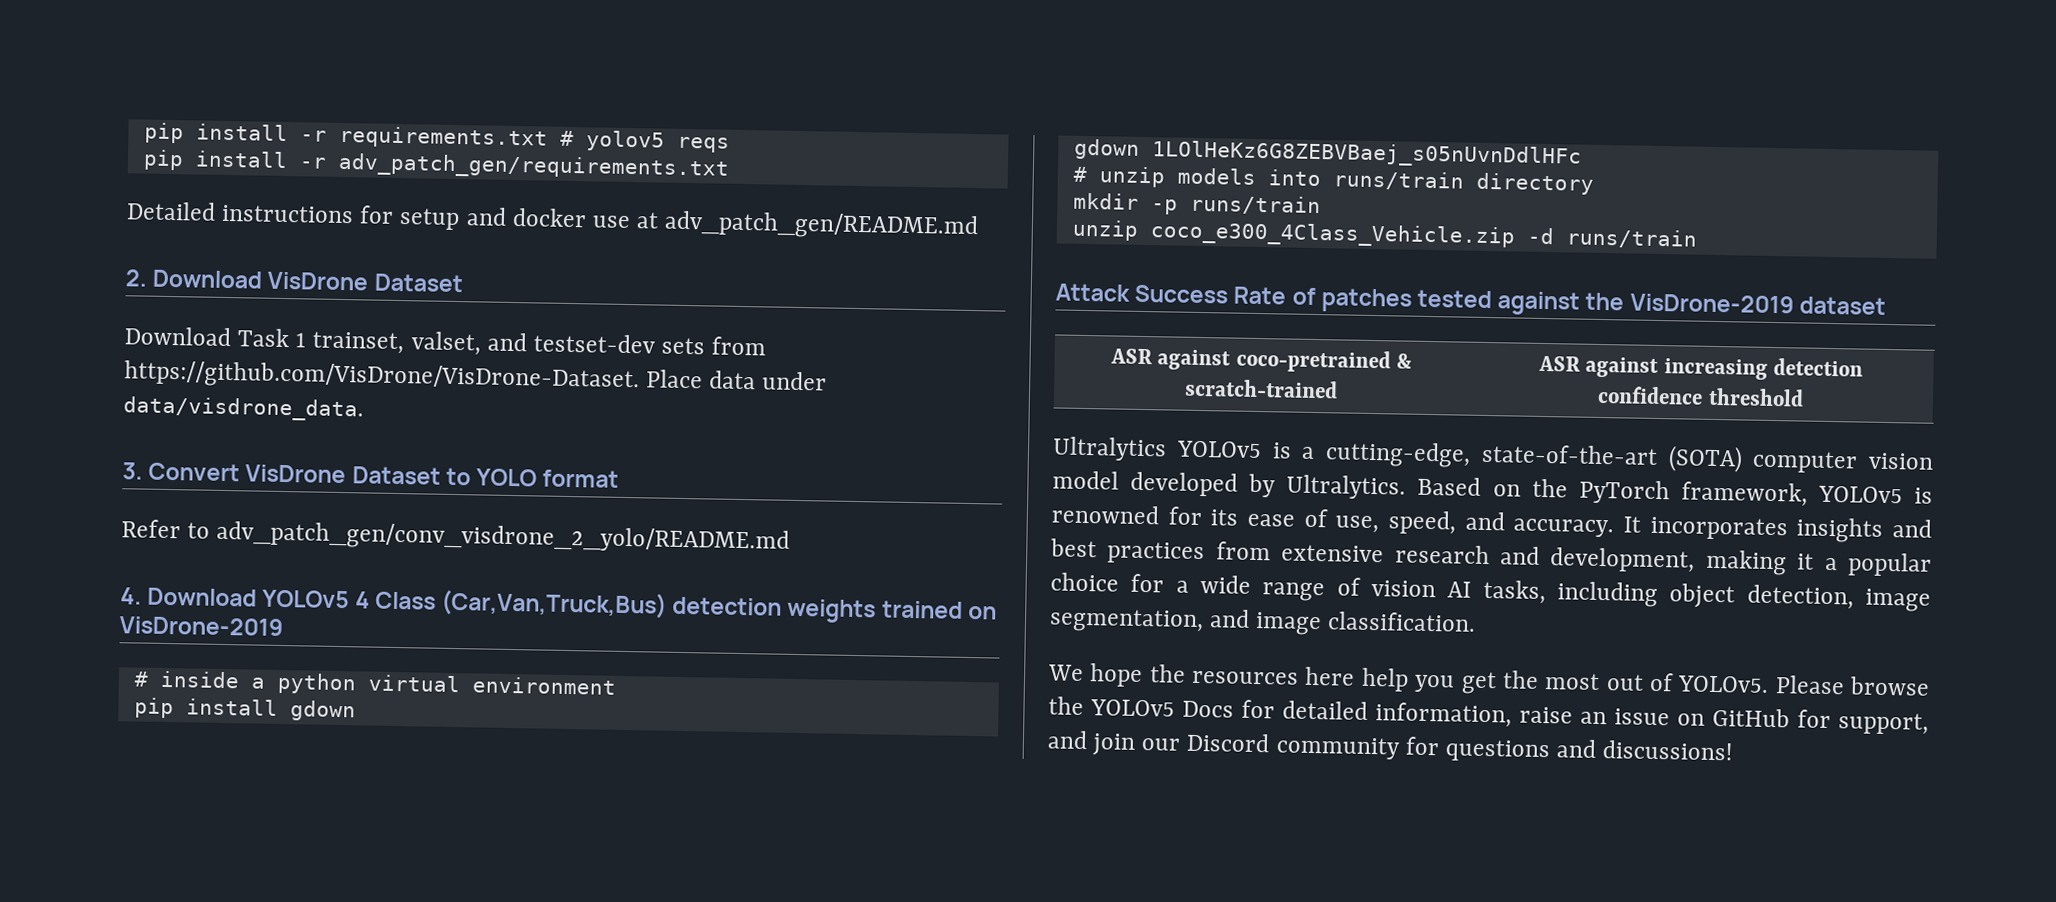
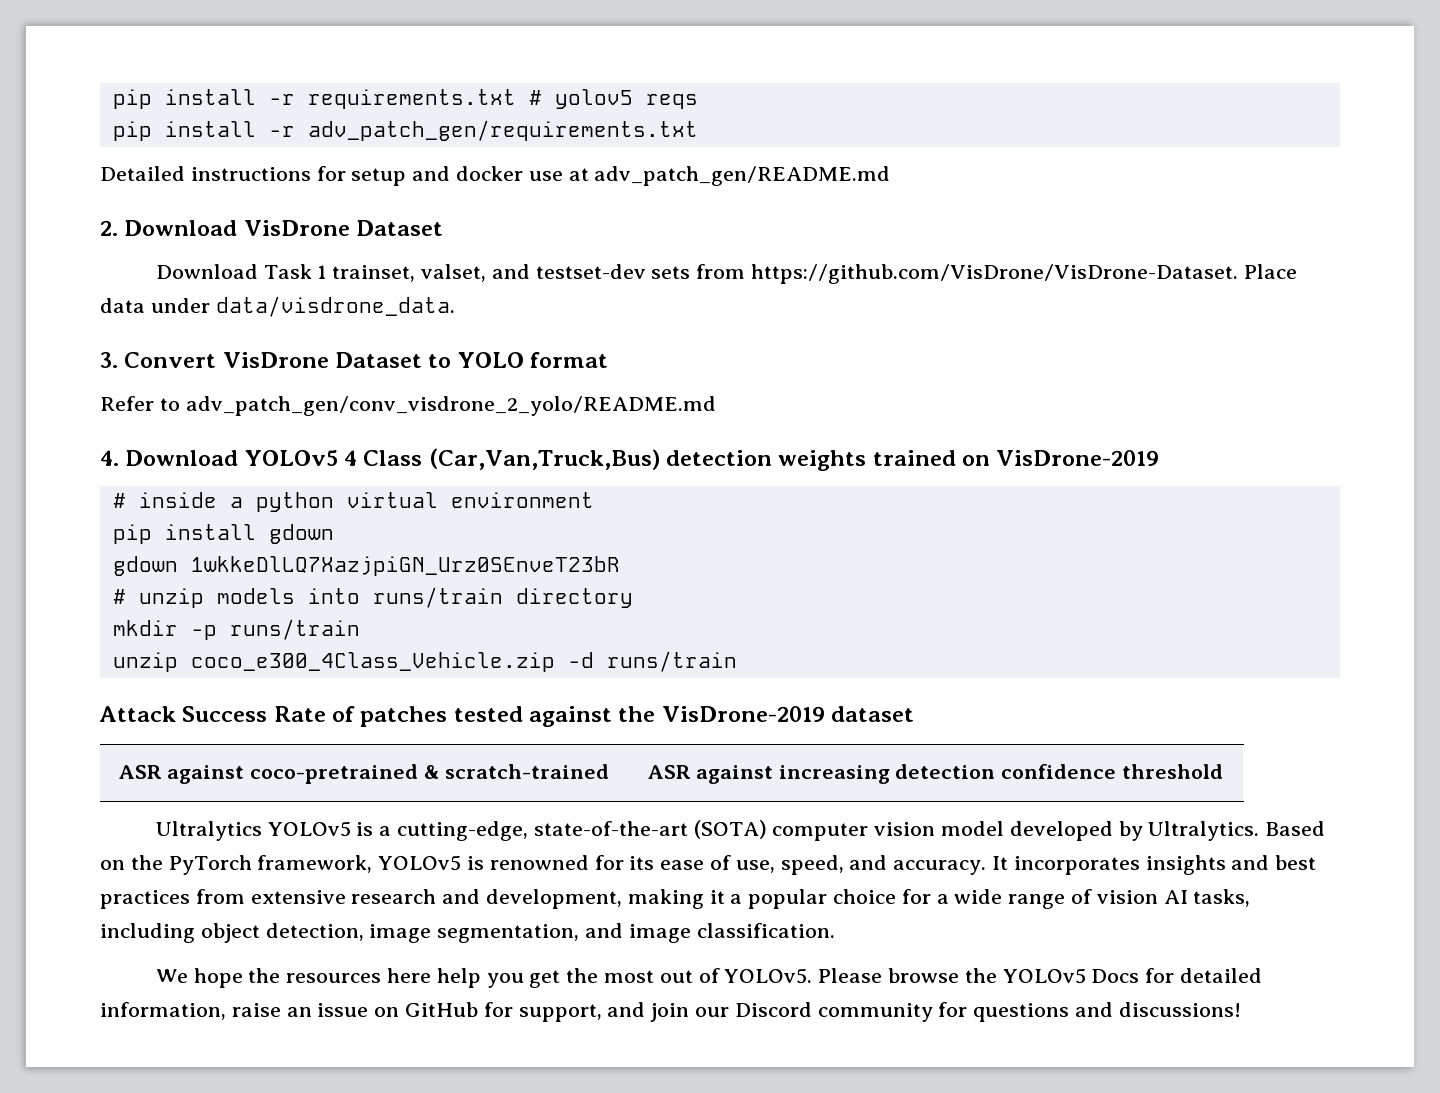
[1151,140,1582,169] 1LOlHeKz6G8ZEBVBaej_s05nUvnDdlHFc -> [190,556,620,576] 1wkkeDlLQ7XazjpiGN_Urz0SEnveT23bR

